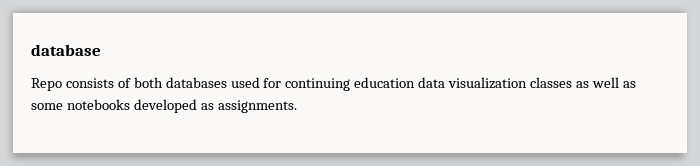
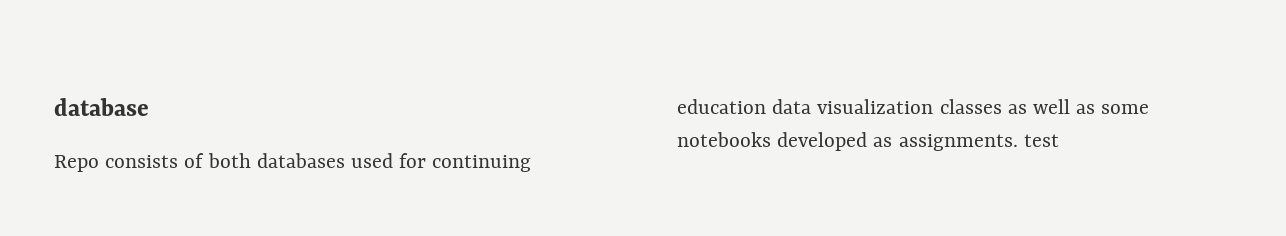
(297, 106) none -> [1023,134,1059,147] test

